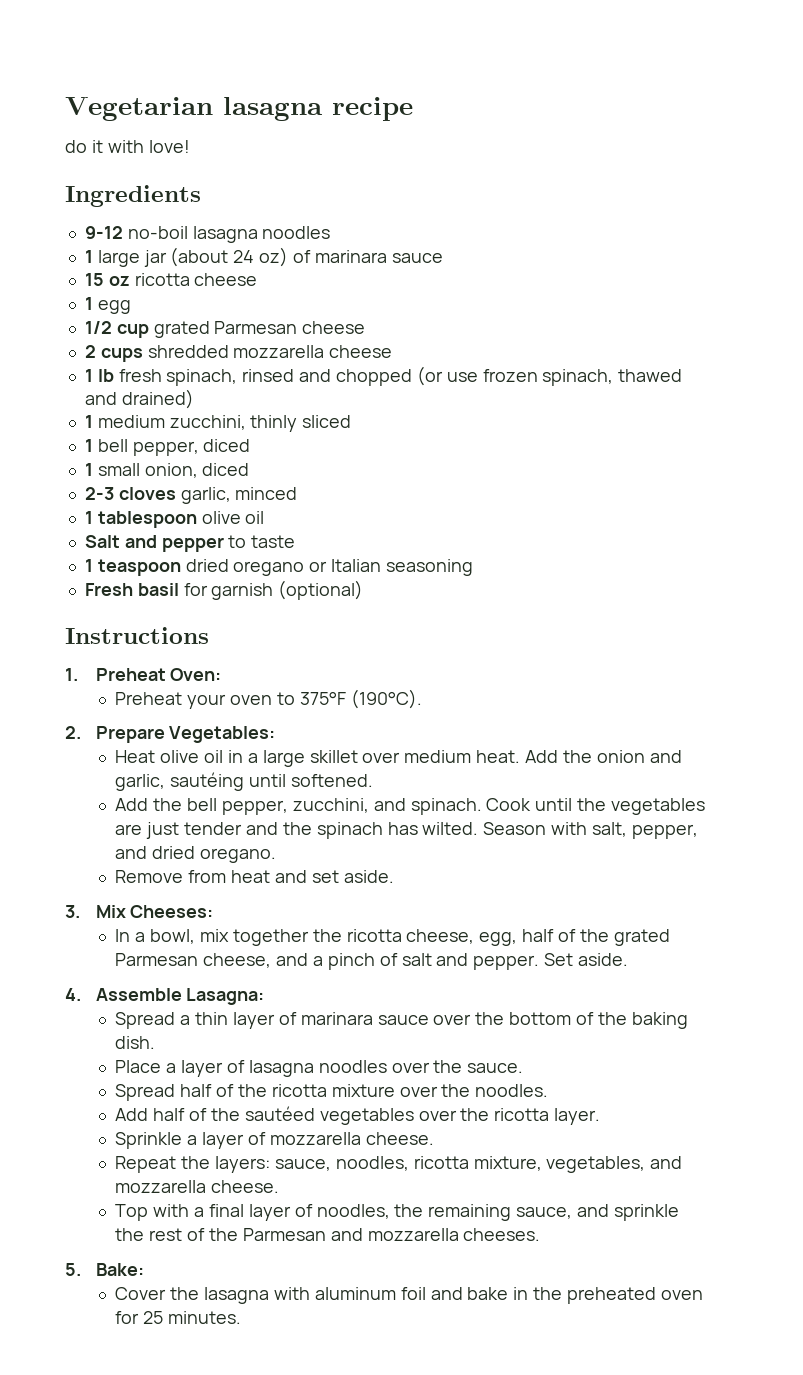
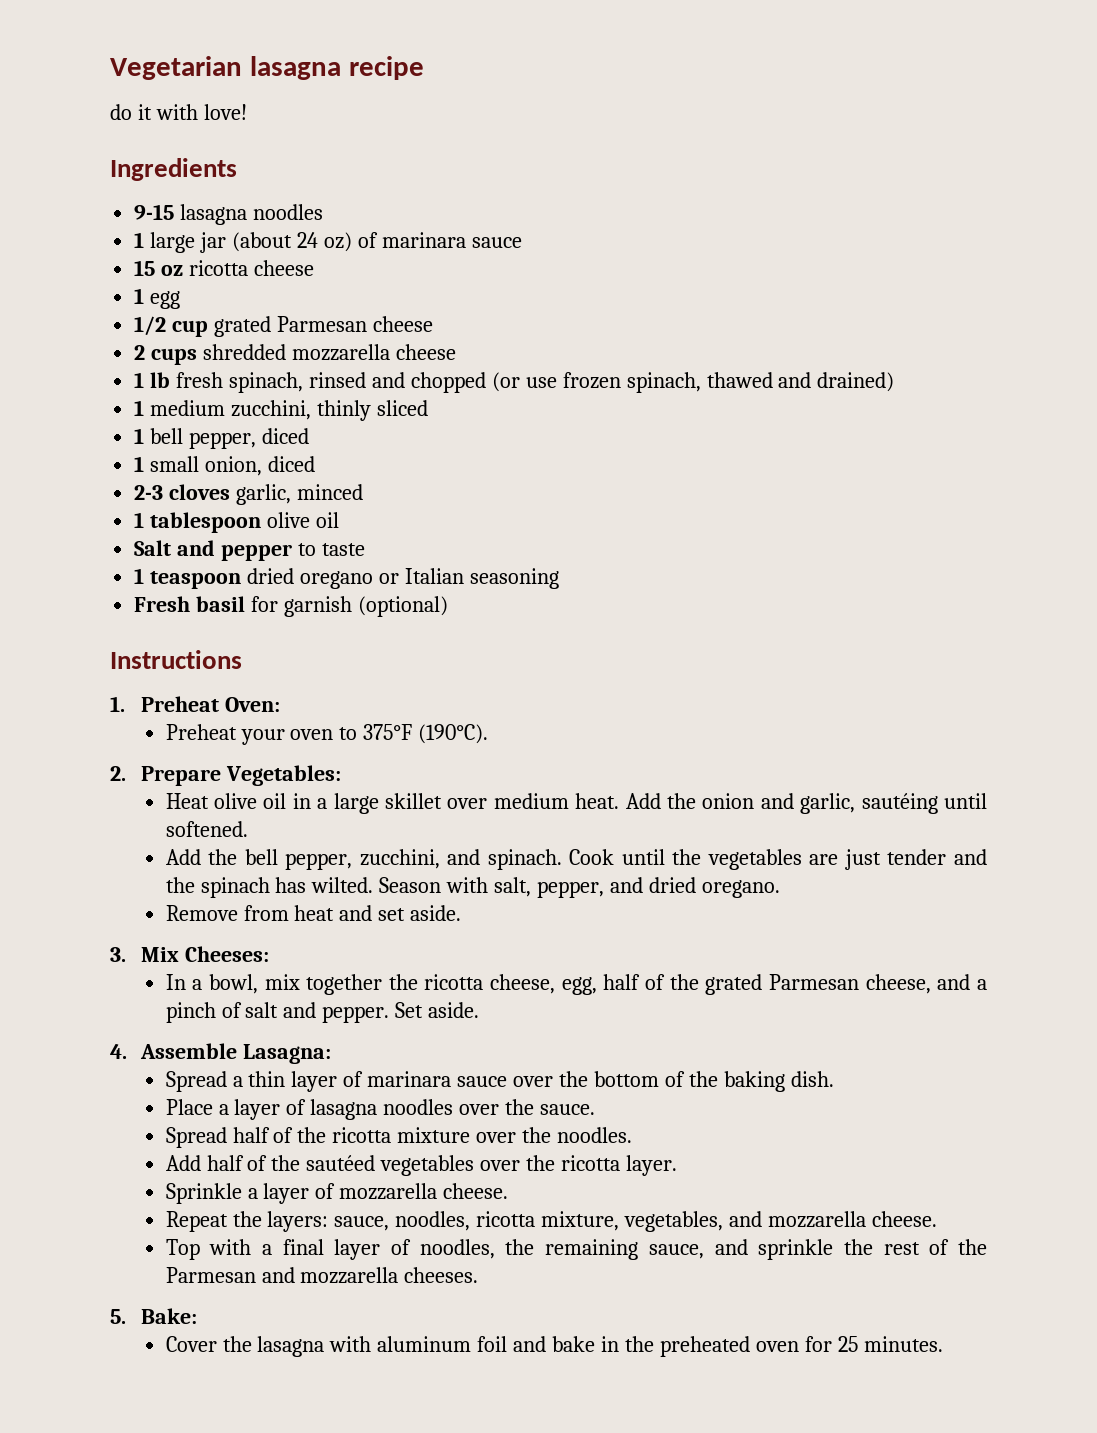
[84,226,188,239] 9-12 no-boil -> [134,204,175,220] 9-15

